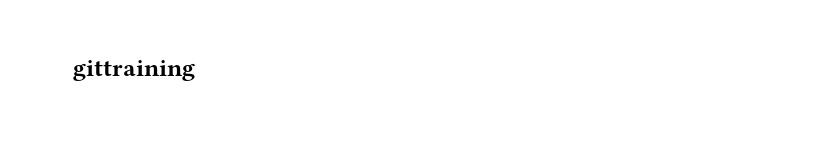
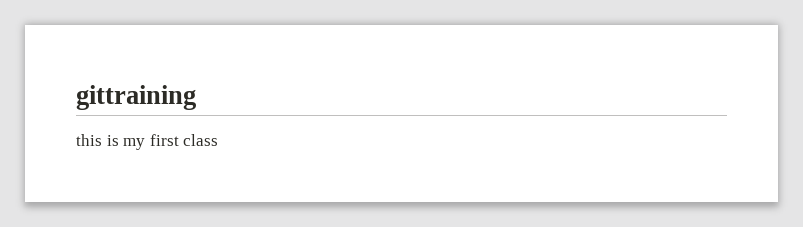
(195, 70) none -> [76,134,219,150] // this is my first class

